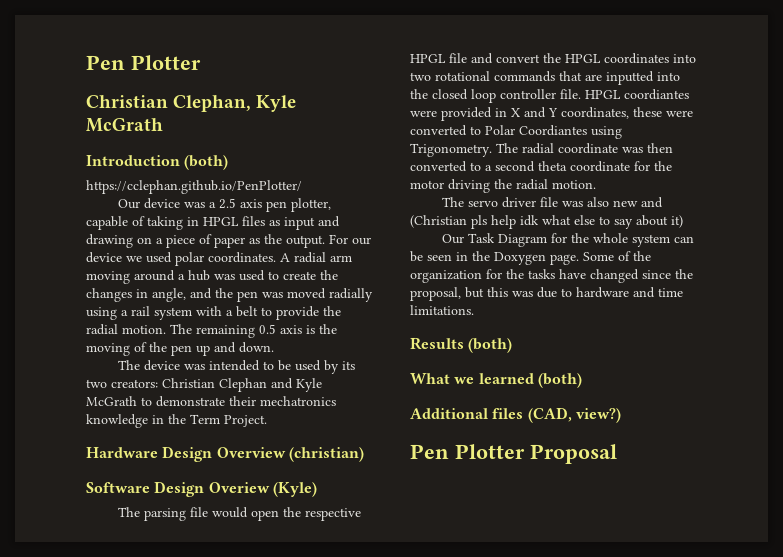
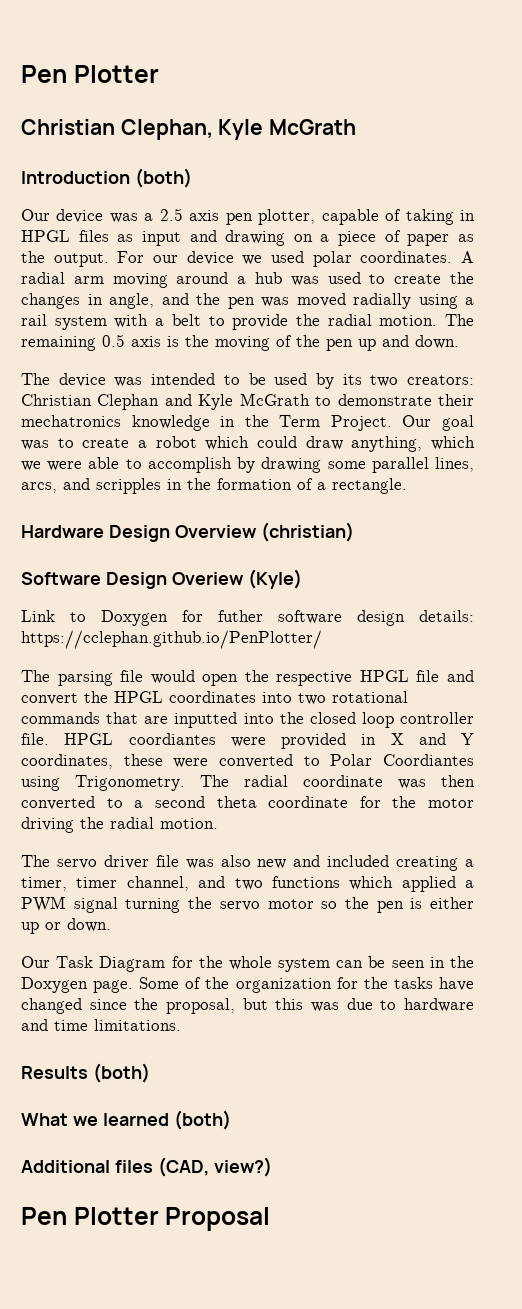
[86,180,302,194] // https://cclephan.github.io/PenPlotter/ -> (192, 178) none
(267, 421) none -> [402,415,474,431] [21,436,476,452] [21,457,475,473] [21,478,407,494] Our goal was to create a robot which could draw anything, which we were able to accomplish by drawing some parallel lines, arcs, and scripples in the formation of a rectangle.
(317, 489) none -> [21,610,474,626] [21,630,322,649] // Link to Doxygen for futher software design details: https://cclephan.github.io/PenPlotter/
[410,215,683,229] (Christian pls help idk what else to say about it) -> [327,855,474,871] [21,876,474,892] [21,896,474,913] [21,918,111,934] included creating a timer, timer channel, and two functions which applied a PWM signal turning the servo motor so the pen is either up or down.

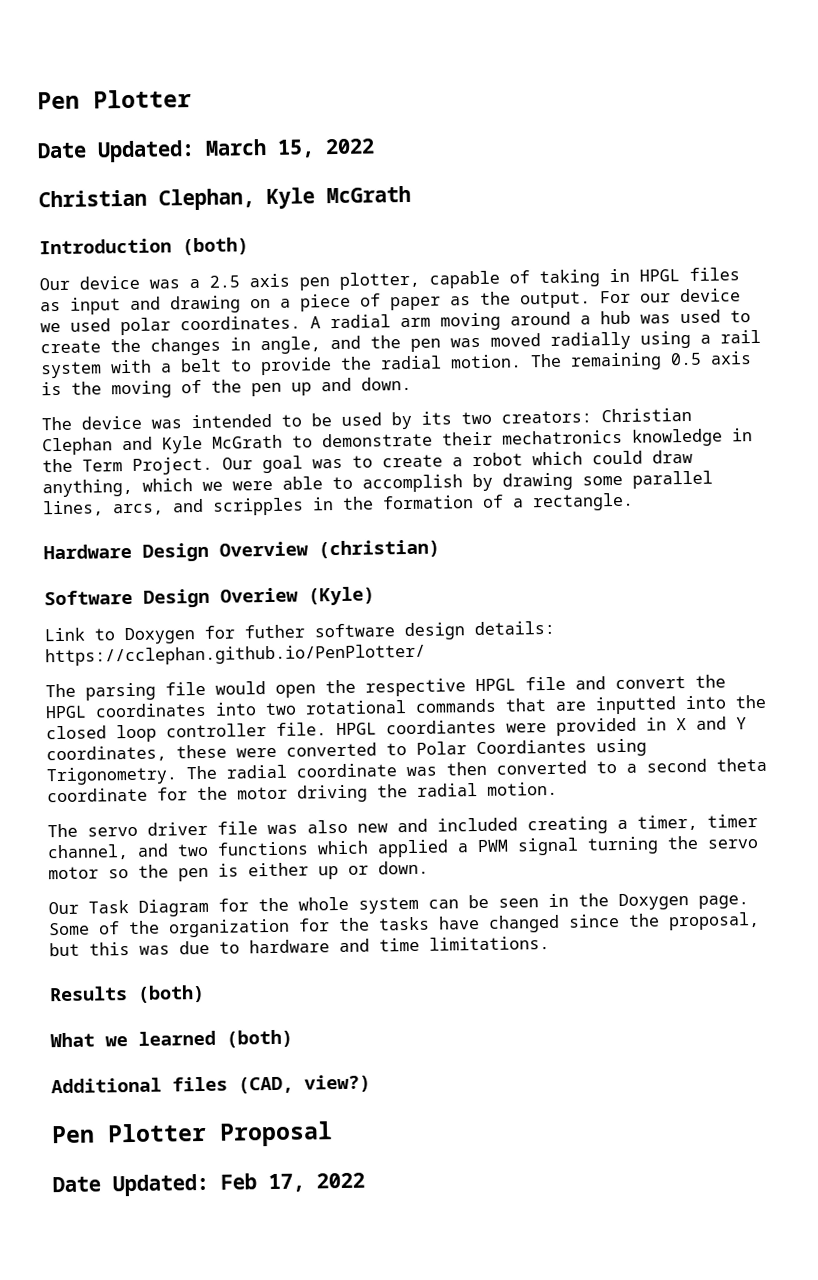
[21,65,159,83] Pen Plotter -> [37,89,192,110] [37,138,375,163] Pen Plotter // Date Updated: March 15, 2022
(271, 1219) none -> [52,1172,365,1197] // Date Updated: Feb 17, 2022

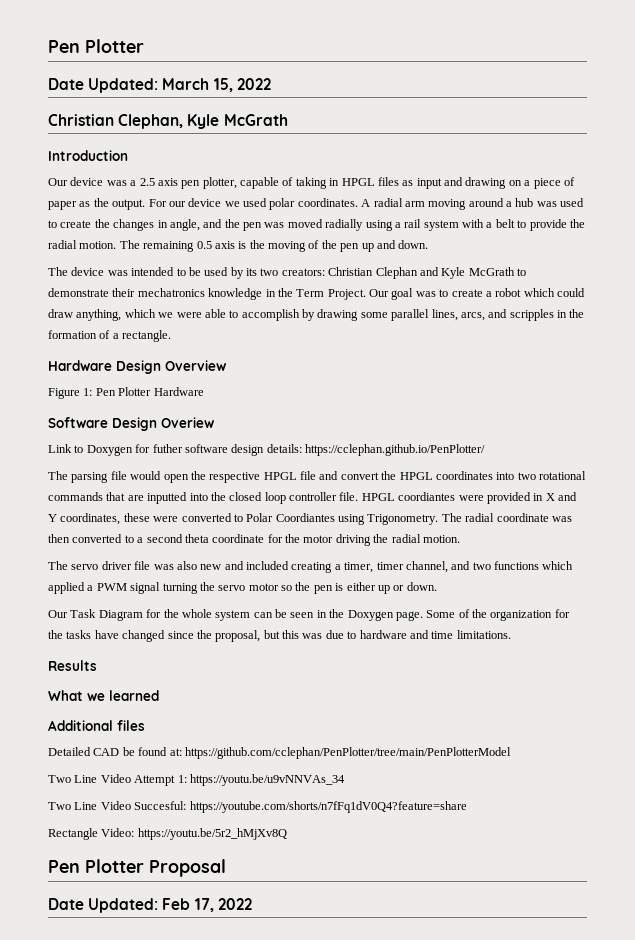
[182,237,249,256] (both) -> (128, 155) none
[318,539,440,559] (christian) -> [48,387,204,399] // Figure 1: Pen Plotter Hardware
[308,586,375,606] (Kyle) -> (214, 422) none
[137,984,205,1003] (both) -> (97, 665) none
[226,1029,293,1048] (both) -> (159, 695) none
[238,1074,371,1094] (CAD, view?) -> [48,747,511,759] [48,774,345,786] [48,801,467,813] [48,828,287,840] // Detailed CAD be found at: https://github.com/cclephan/PenPlotter/tree/main/PenPlotterModel // Two Line Video Attempt 1: https://youtu.be/u9vNNVAs_34 // Two Line Video Succesful: https://youtube.com/shorts/n7fFq1dV0Q4?feature=share // Rectangle Video: https://youtu.be/5r2_hMjXv8Q

